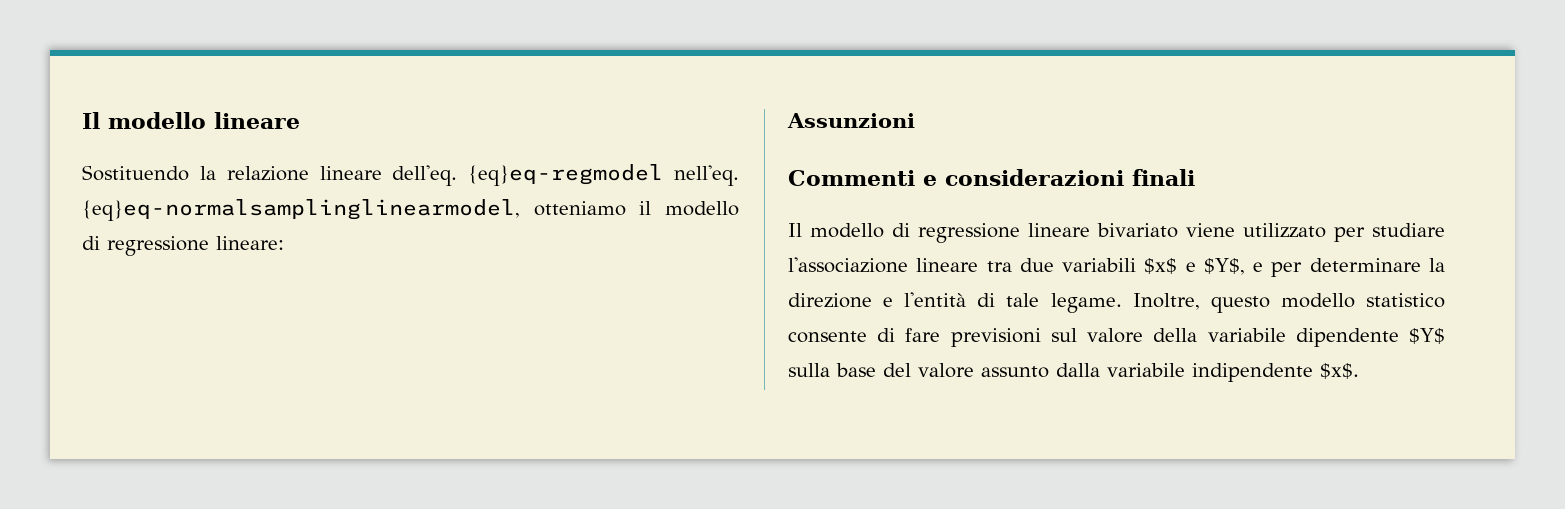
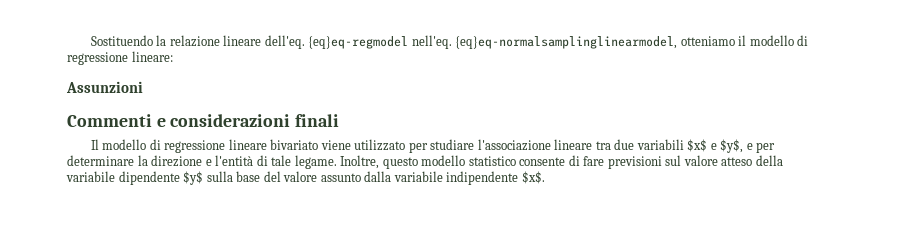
[82,112,300,129] Il modello lineare // -> (90, 40) none
[1203,258,1245,275] $Y$, -> [720,139,744,153] $y$,
(1144, 335) none -> [721,157,753,166] atteso
[1409,328,1445,344] $Y$ -> [183,171,204,185] $y$

